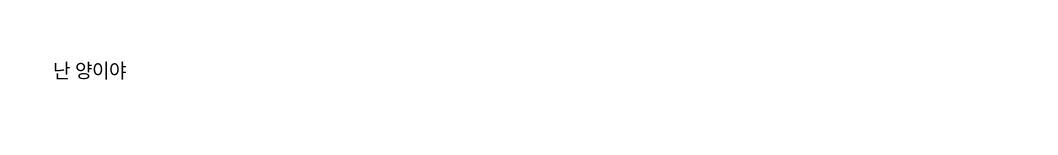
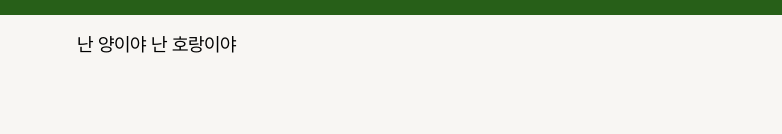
(127, 70) none -> [151,36,238,53] 난 호랑이야

